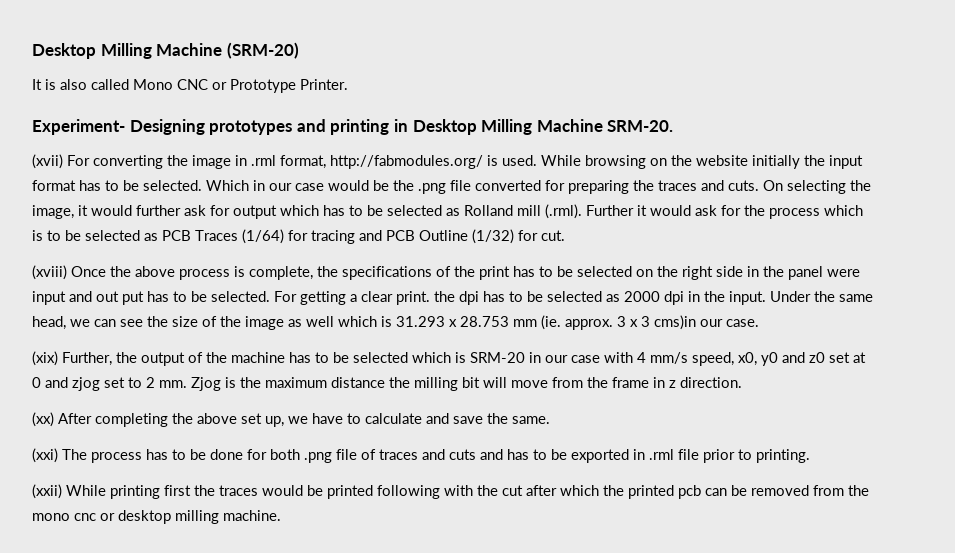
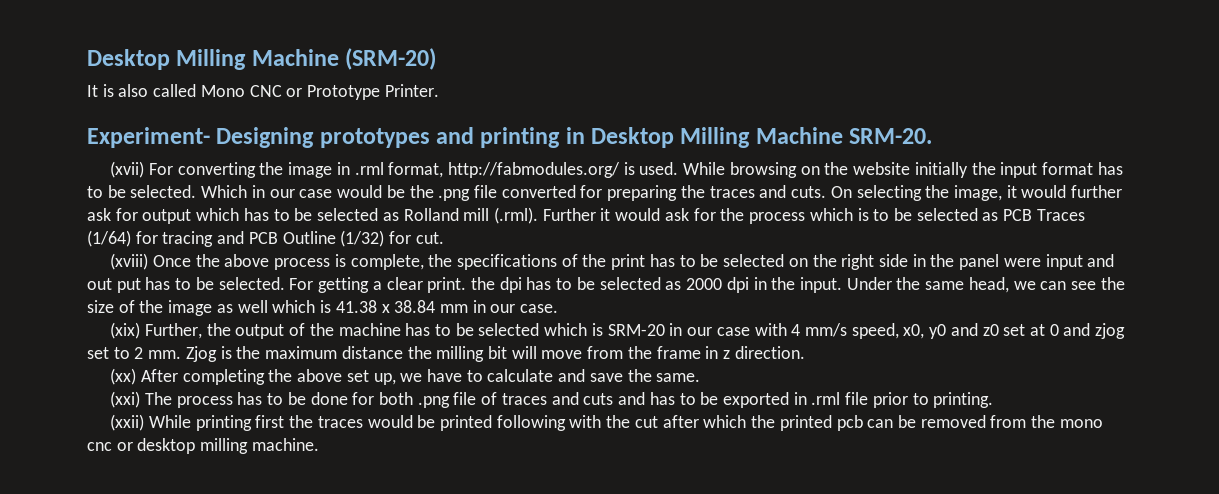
[396,315,696,330] 31.293 x 28.753 mm (ie. approx. 3 x 3 cms)in -> [335,300,486,313] 41.38 x 38.84 mm in

